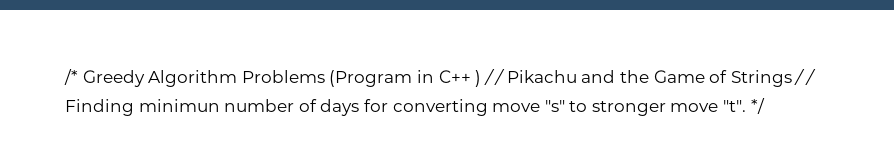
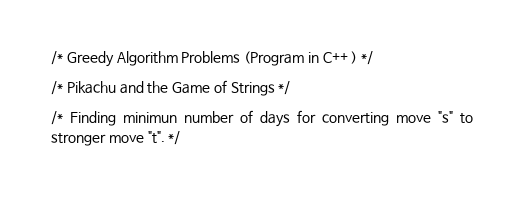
[483,69,506,85] / / -> [361,51,374,65] [51,81,63,95] */ // /*
[794,69,817,85] / / -> [278,81,291,95] [51,111,63,125] */ // /*

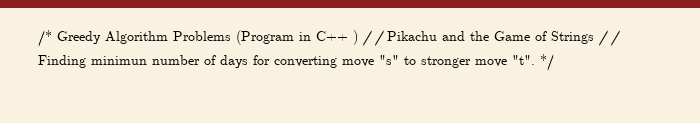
[361,51,374,65] [51,81,63,95] */ // /* -> [363,30,384,46] / /
[278,81,291,95] [51,111,63,125] */ // /* -> [599,30,620,46] / /

